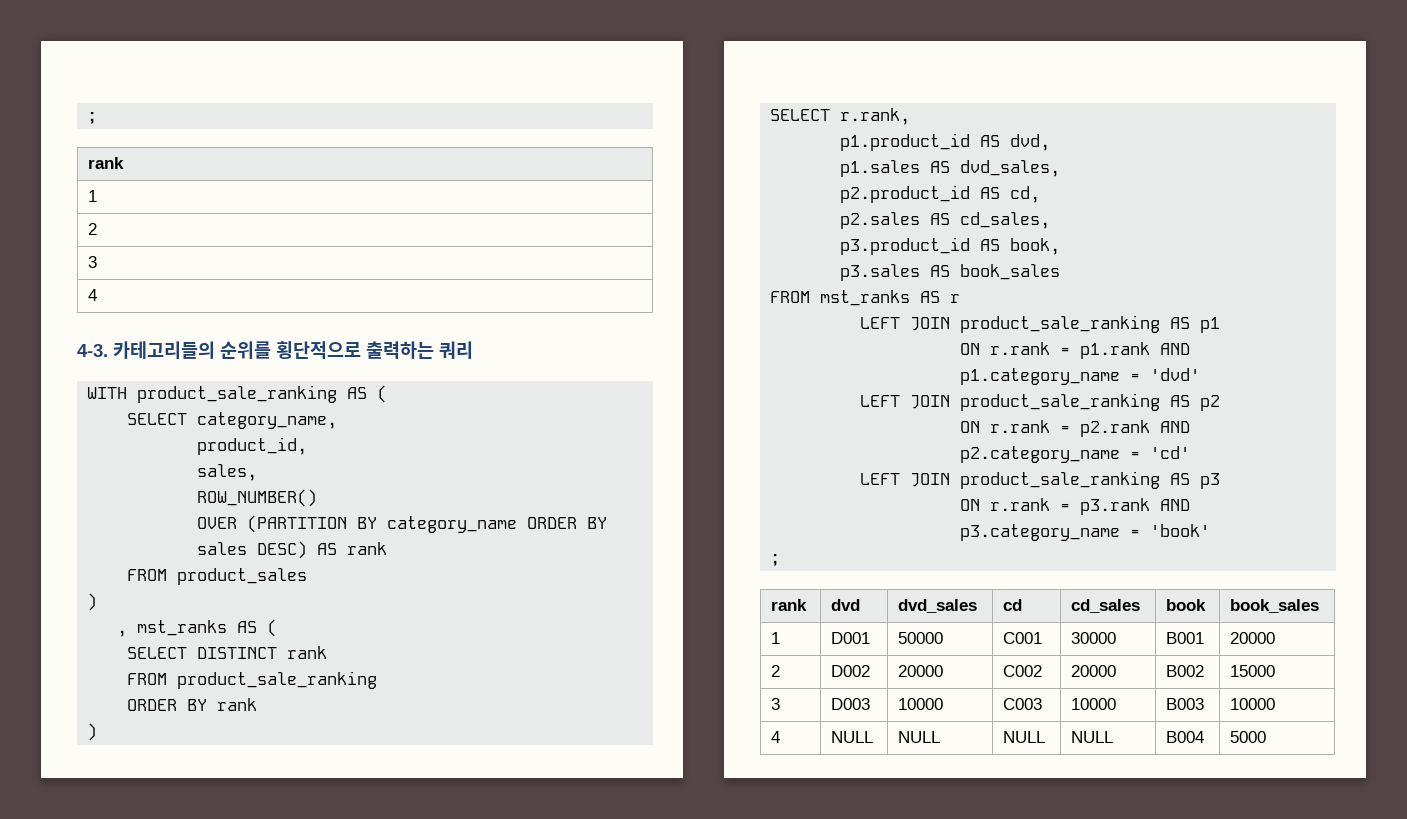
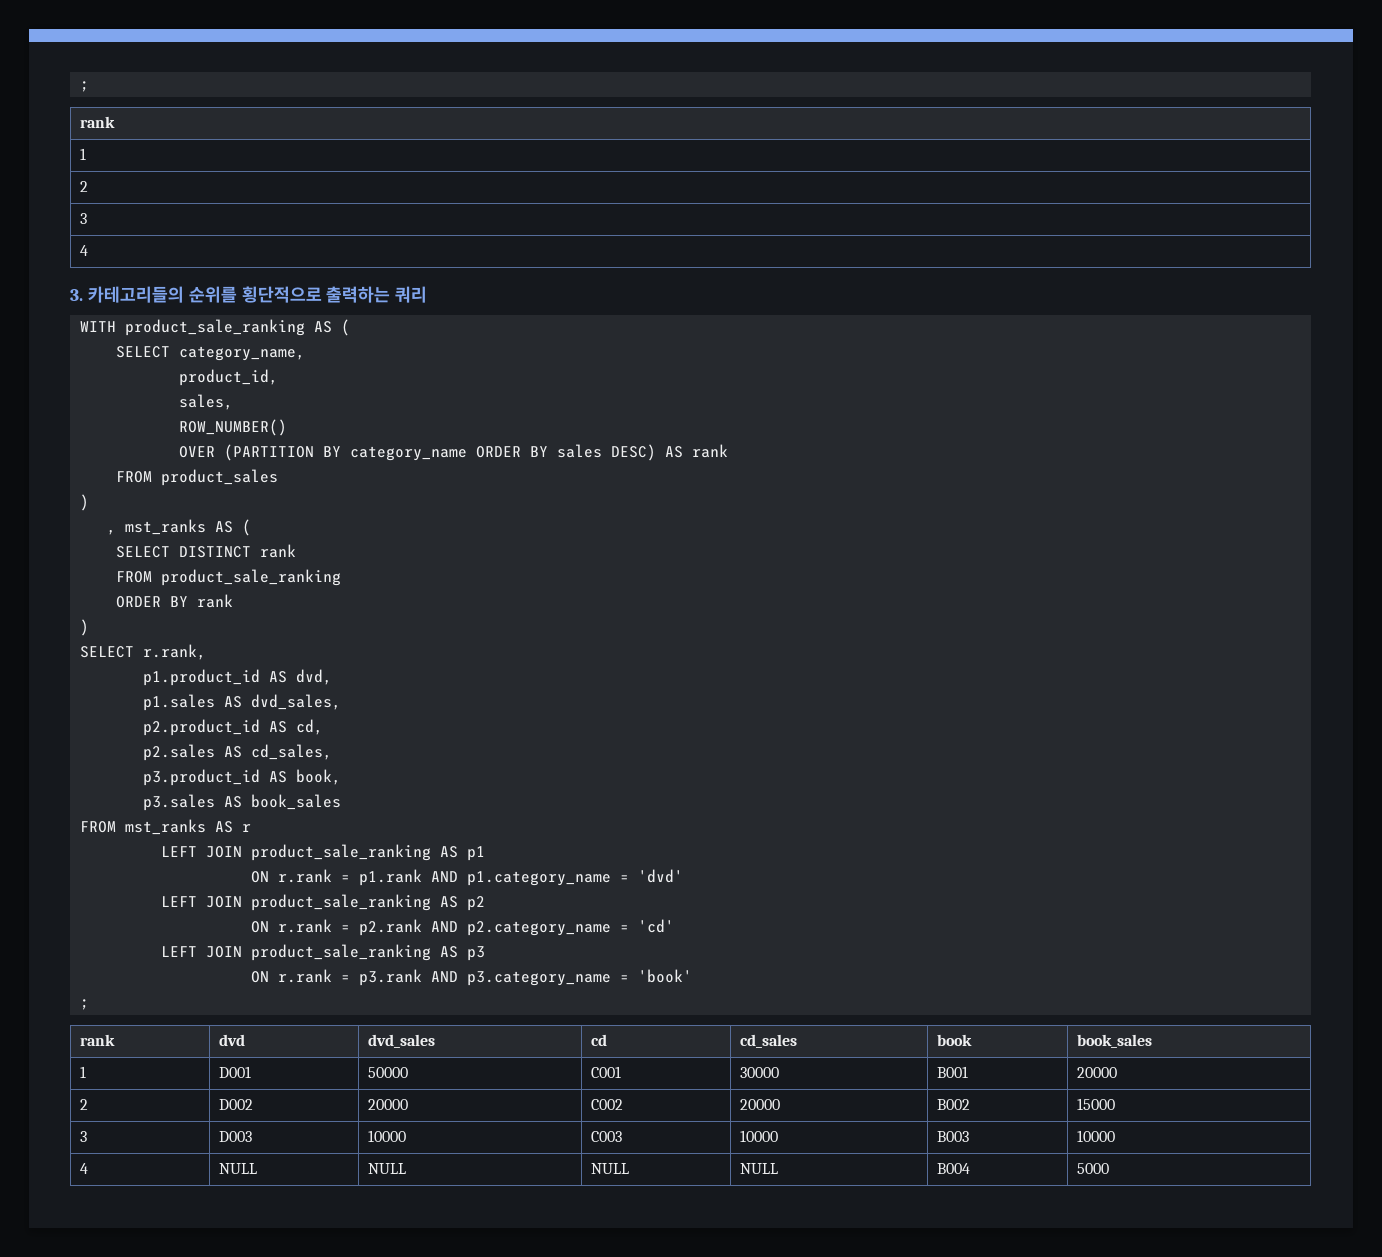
[77,344,108,357] 4-3. -> [70,289,83,301] 3.

